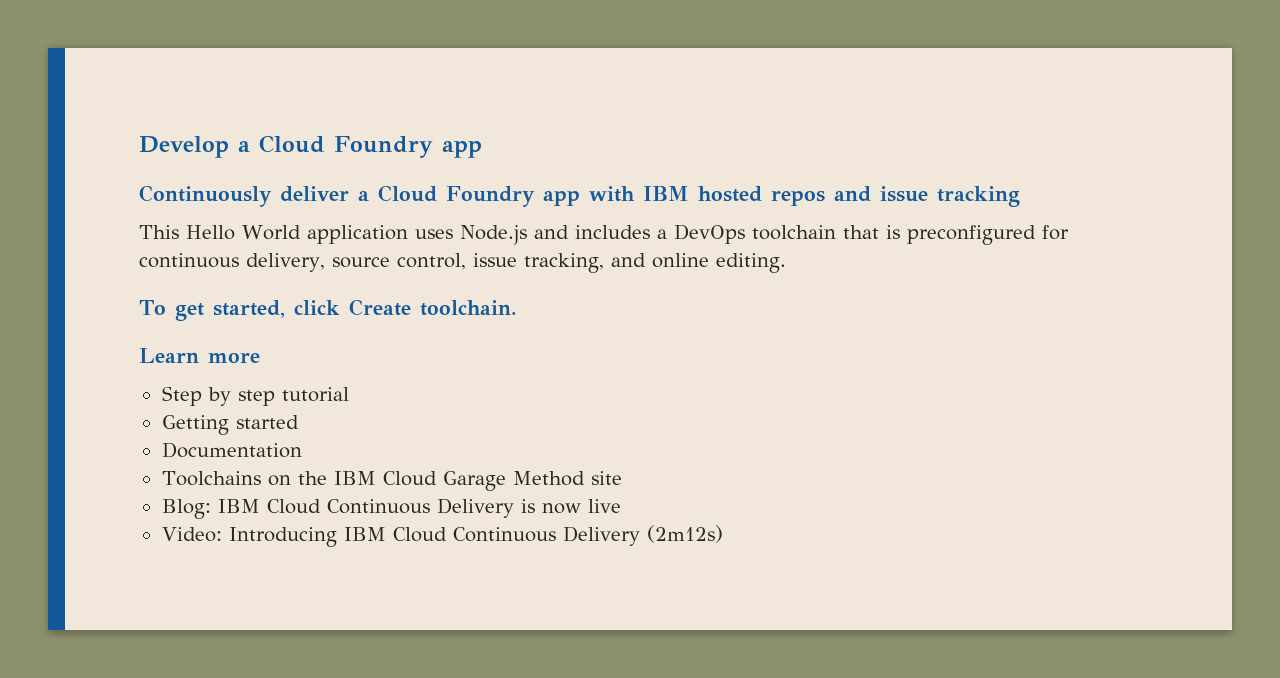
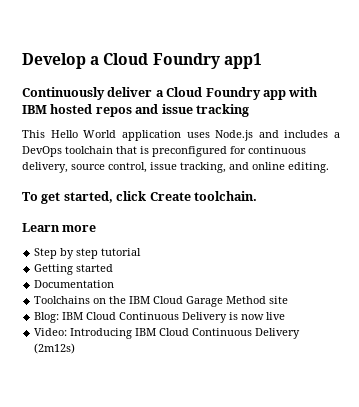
[442,140,482,158] app -> [223,53,262,69] app1

